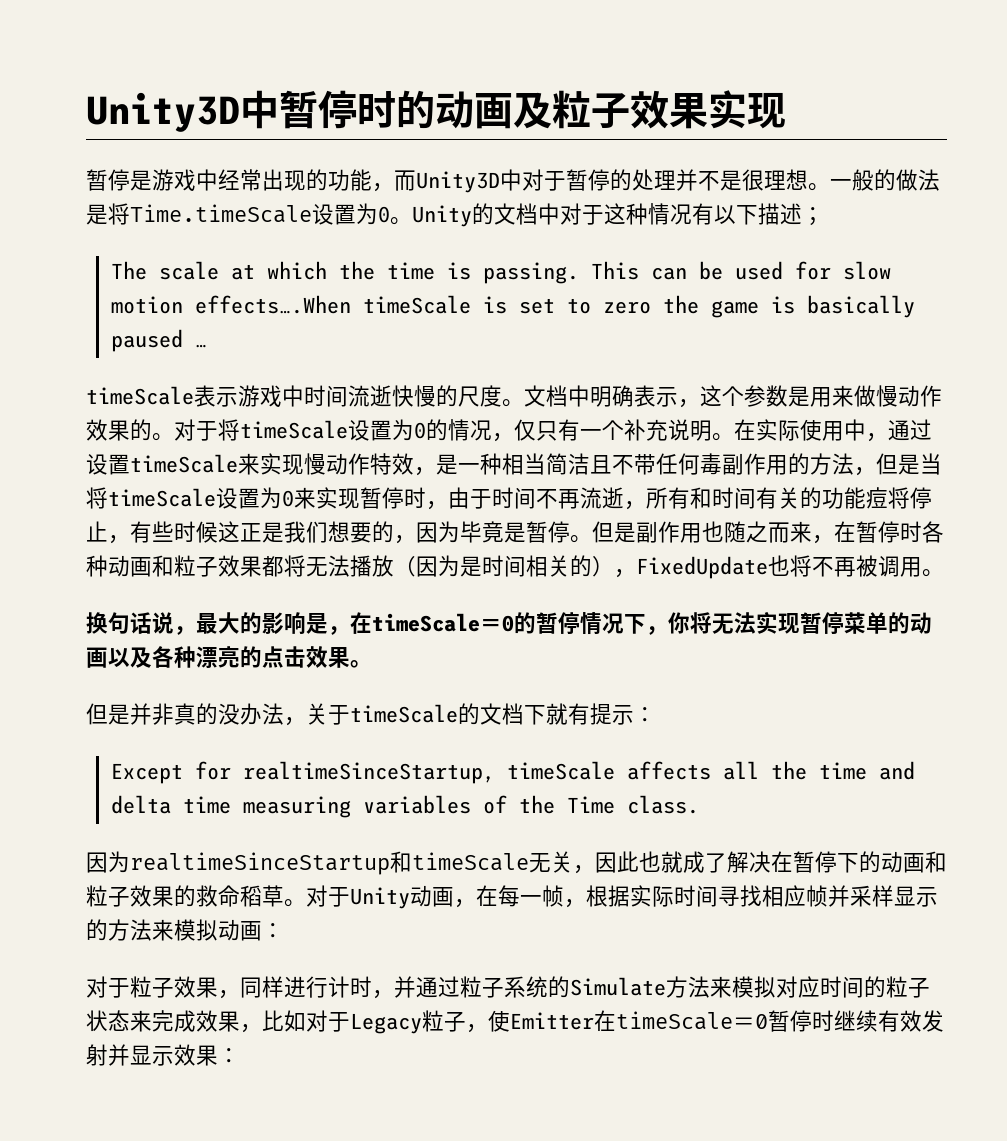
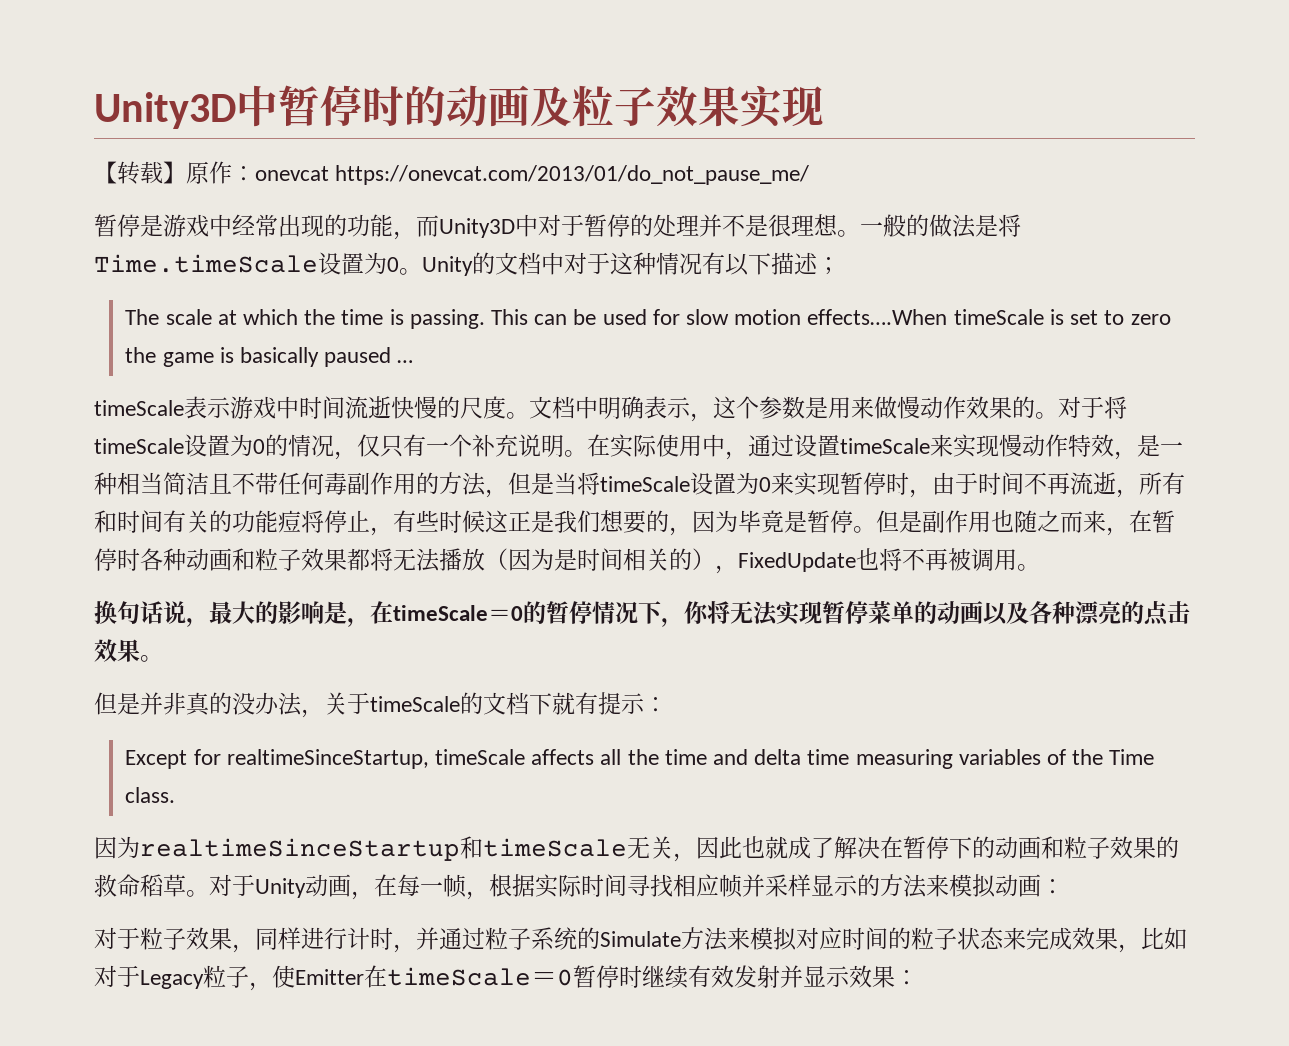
(786, 110) none -> [94,161,810,185] // 【转载】原作：onevcat https://onevcat.com/2013/01/do_not_pause_me/

